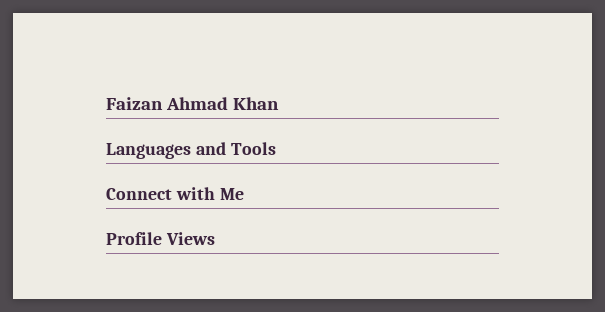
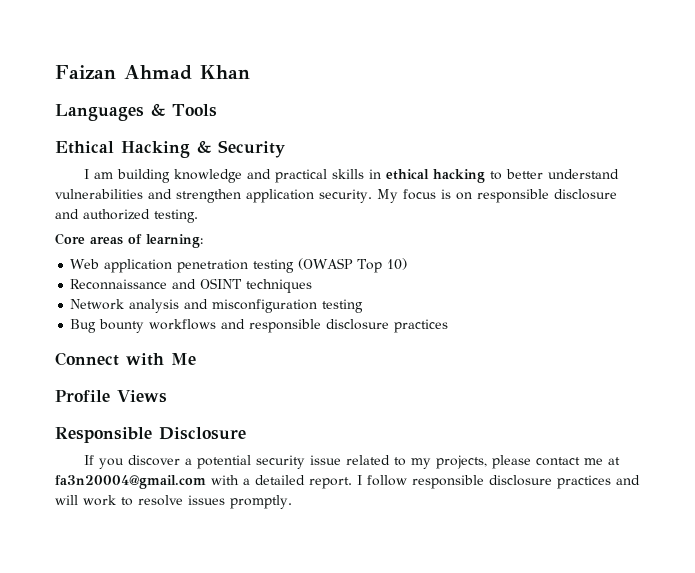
[195,142,276,155] and Tools -> [151,103,217,117] [55,140,285,158] [84,169,620,183] [55,189,617,203] [55,209,198,223] [55,233,203,248] [70,258,408,273] [70,278,313,293] [70,299,364,313] [70,319,449,333] & Tools // Ethical Hacking & Security // I am building knowledge and practical skills in ethical hacking to better understand vulnerabilities and strengthen application security. My focus is on responsible disclosure and authorized testing. // Core areas of learning: // Web application penetration testing (OWASP Top 10) // Reconnaissance and OSINT techniques // Network analysis and misconfiguration testing // Bug bounty workflows and responsible disclosure practices
(215, 238) none -> [55,427,246,443] [84,455,621,469] [55,475,640,489] [55,495,292,509] // Responsible Disclosure // If you discover a potential security issue related to my projects, please contact me at fa3n20004@gmail.com with a detailed report. I follow responsible disclosure practices and will work to resolve issues promptly.

